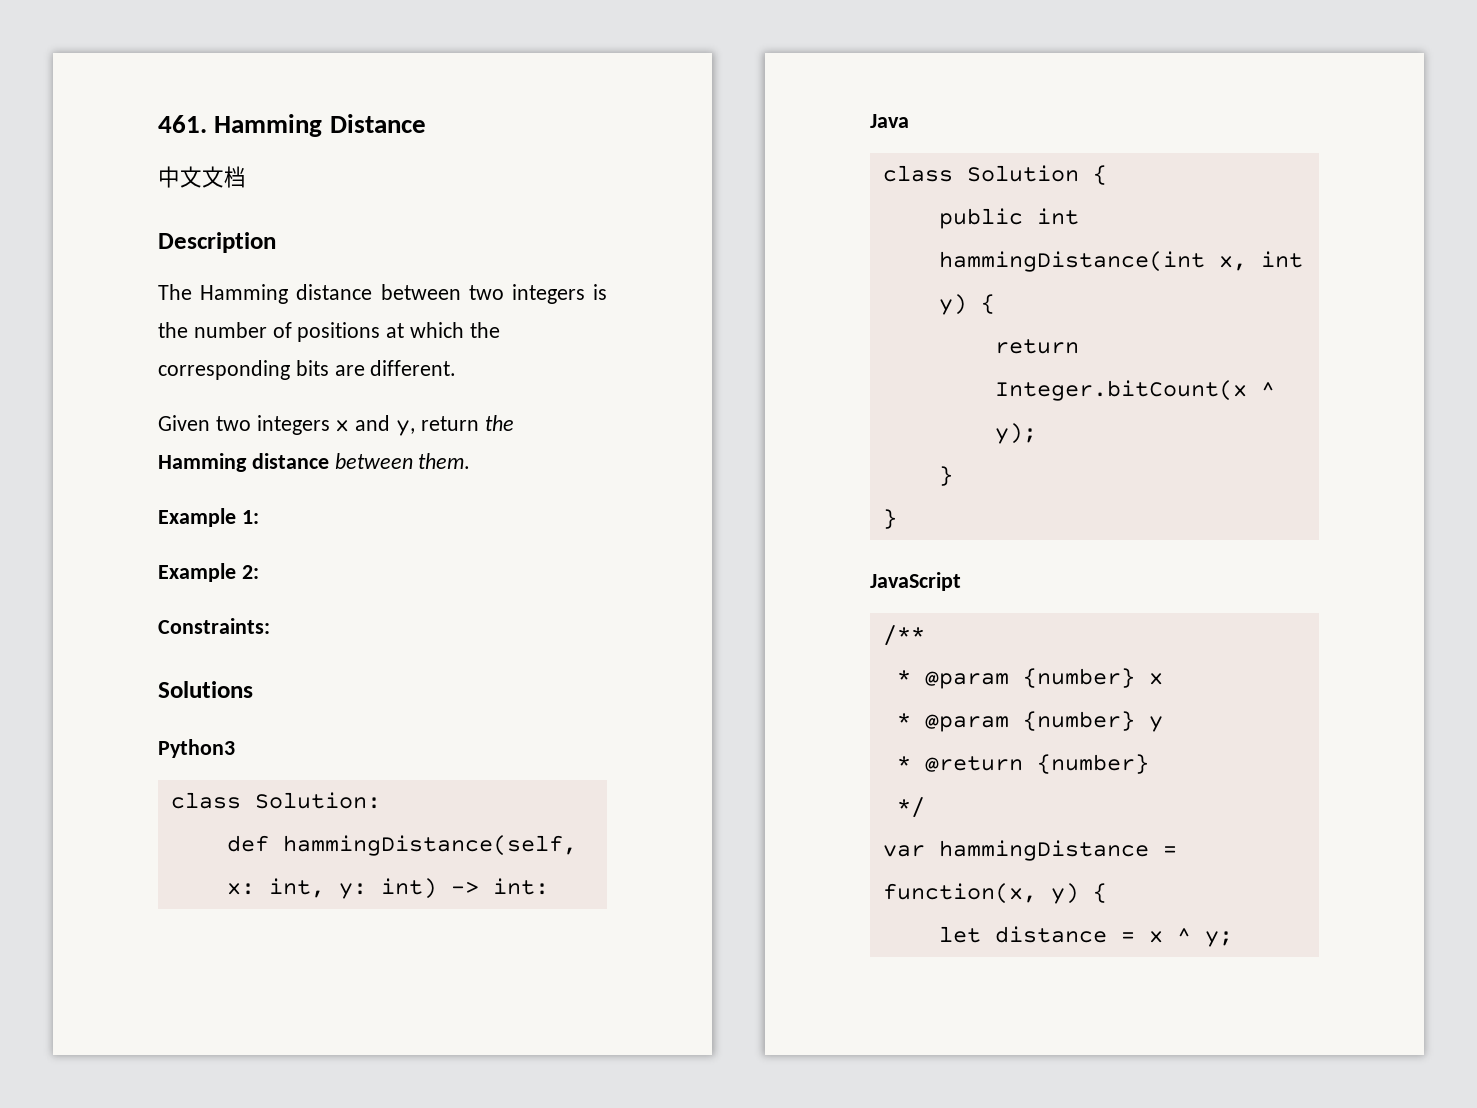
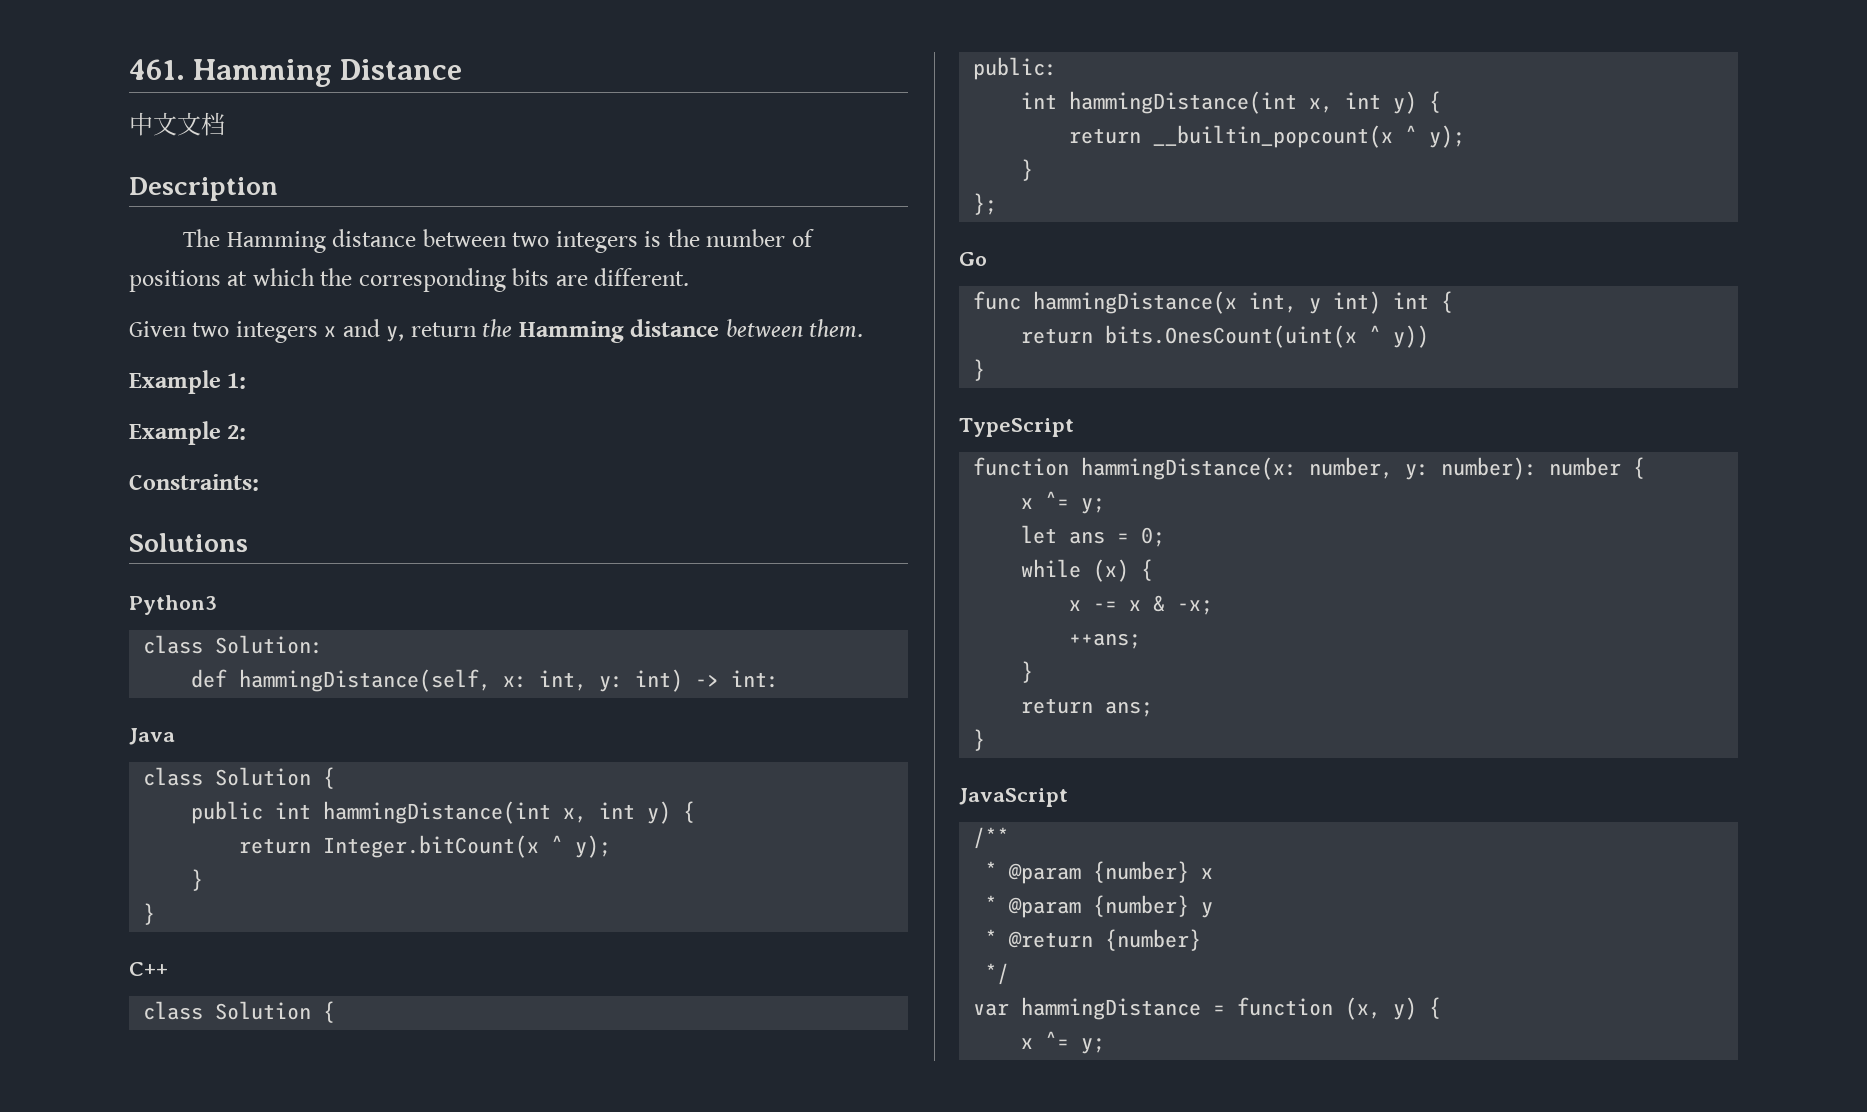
(897, 519) none -> [129,962,168,976] [143,1001,336,1023] [973,57,1058,80] [1021,91,1442,114] [1069,125,1466,148] [1021,159,1034,181] [973,193,998,215] [959,252,987,266] [973,291,1454,314] [1021,325,1430,348] [973,359,986,381] [959,418,1074,437] [973,457,1646,480] [1021,491,1106,514] [1021,525,1166,547] [1021,559,1154,582] [1069,595,1214,615] [1069,633,1142,649] [1021,661,1034,683] [1021,698,1154,717] [973,729,986,751] // C++ // class Solution { // public: // int hammingDistance(int x, int y) { // return __builtin_popcount(x ^ y); // } // }; // Go // func hammingDistance(x int, y int) int { // return bits.OnesCount(uint(x ^ y)) // } // TypeScript // function hammingDistance(x: number, y: number): number { // x ^= y; // let ans = 0; // while (x) { // x -= x & -x; // ++ans; // } // return ans; // }
[882,883,1107,904] [938,926,1191,943] function(x, y) { // let distance = x ^ -> [1237,997,1442,1020] [1021,1031,1070,1049] function (x, y) { // x ^=

